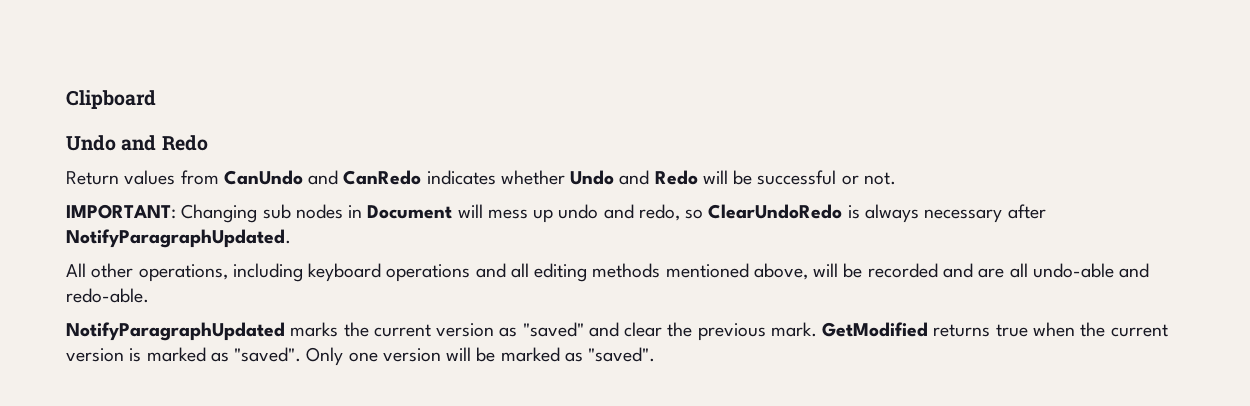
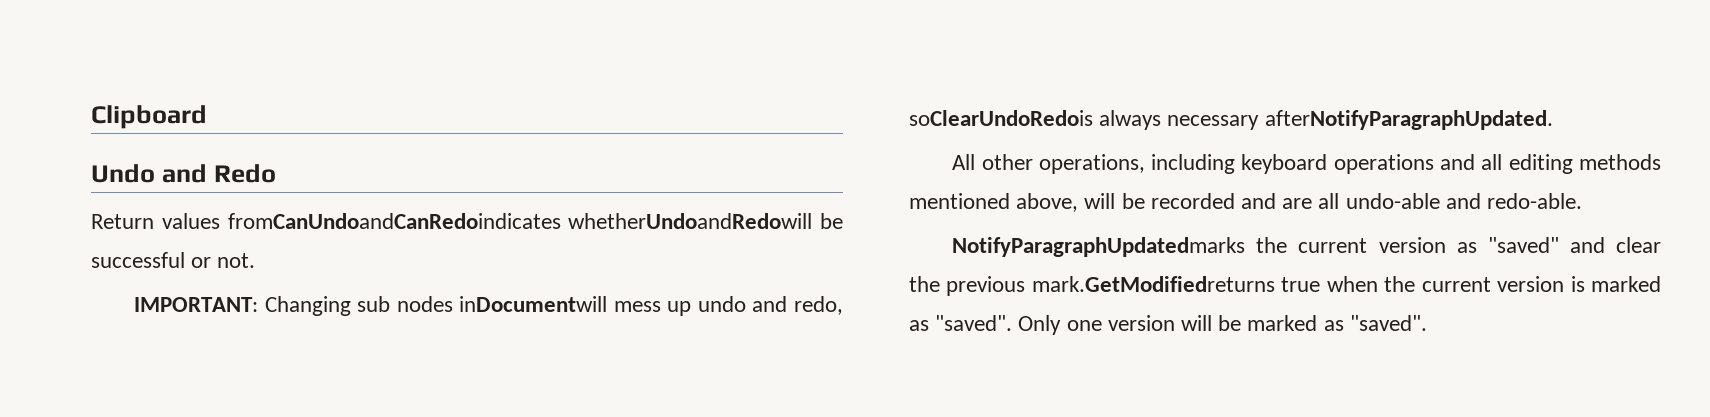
[180,170,728,185] from CanUndo and CanRedo indicates whether Undo and Redo will -> [227,213,813,229] fromCanUndoandCanRedoindicates whetherUndoandRedowill
[348,204,483,219] in Document will -> [459,296,608,312] inDocumentwill
[685,204,1046,223] [66,229,291,248] so ClearUndoRedo is always necessary after NotifyParagraphUpdated. -> [909,110,1553,130] soClearUndoRedois always necessary afterNotifyParagraphUpdated.
[66,322,339,341] NotifyParagraphUpdated marks -> [952,237,1246,257] NotifyParagraphUpdatedmarks
[770,322,991,337] mark. GetModified returns -> [1031,276,1275,292] mark.GetModifiedreturns

